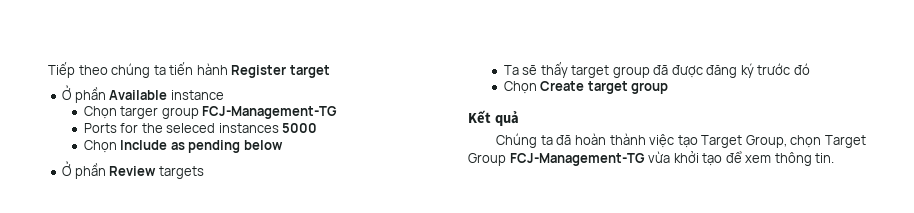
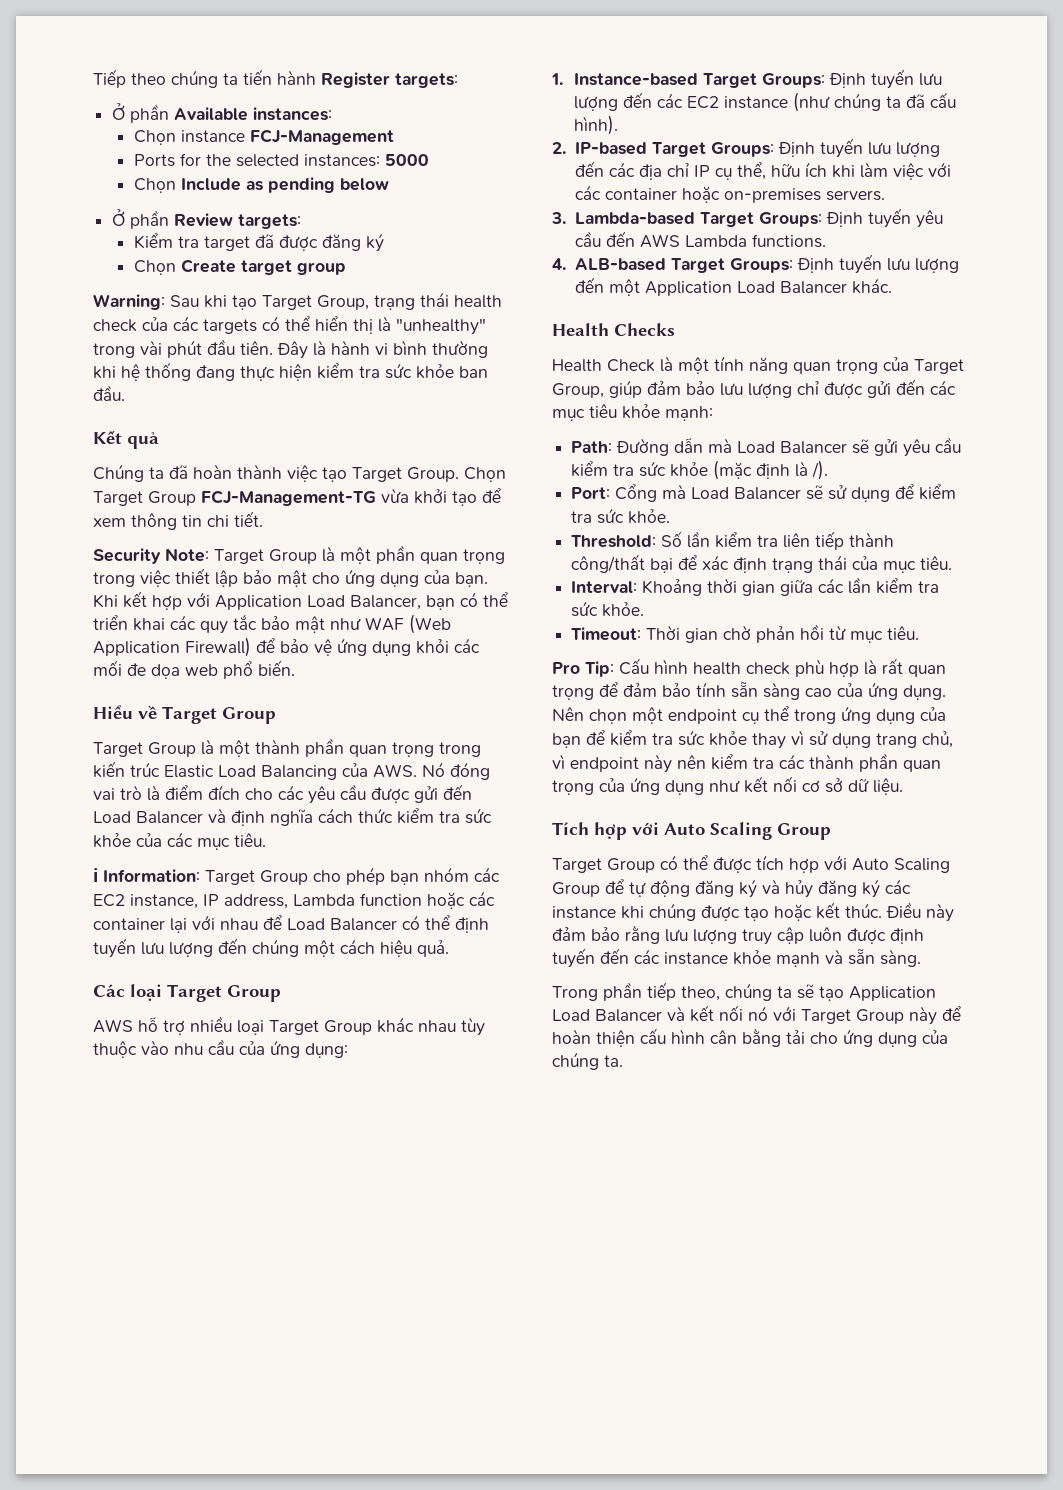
[289,65,330,78] target -> [395,73,458,88] targets:
[170,90,224,100] [83,106,338,119] instance // Chọn targer group FCJ-Management-TG -> [253,107,333,121] [133,129,394,145] instances: // Chọn instance FCJ-Management
[166,123,279,133] seleced instances -> [235,154,380,167] selected instances:
[158,166,204,179] [503,62,650,78] targets // Ta sẽ thấy target group -> [238,214,302,229] [133,233,250,251] targets: // Kiểm tra target
[757,63,810,75] trước đó -> (384, 242) none
(669, 88) none -> [93,292,502,310] [93,316,486,335] [93,339,488,359] [93,362,488,381] [93,385,125,401] // Warning: Sau khi tạo Target Group, trạng thái health check của các targets có thể hiển thị là "unhealthy" trong vài phút đầu tiên. Đây là hành vi bình thường khi hệ thống đang thực hiện kiểm tra sức khỏe ban đầu.
[745,135,822,148] Group, chọn -> [407,467,506,482] Group. Chọn
[815,153,835,163] tin. -> [182,511,263,527] [93,545,505,564] [93,568,488,587] [93,591,508,610] [93,614,451,634] [93,637,480,657] [93,660,295,679] [93,705,276,724] [93,738,481,757] [93,761,490,780] [93,784,472,804] [93,808,492,826] [93,832,266,850] [93,867,500,885] [93,891,495,909] [93,915,489,933] [93,938,449,958] [93,984,281,1002] [93,1016,485,1036] [93,1039,348,1058] [551,69,942,89] [573,92,956,112] [573,115,618,135] [552,138,940,158] [574,161,951,180] [574,185,885,203] [551,208,943,228] [574,231,826,248] [552,254,959,274] [574,277,892,296] [552,323,675,336] [552,356,964,374] [552,379,956,398] [552,404,713,421] [571,437,962,457] [571,460,829,480] [571,484,957,502] [571,508,671,524] [571,531,895,550] [571,554,953,573] [571,577,940,596] [571,601,645,617] [571,624,920,643] [552,658,946,677] [552,682,946,700] [552,706,946,724] [552,730,953,749] [552,753,941,773] [552,776,903,795] [552,822,831,840] [552,855,950,873] [552,879,911,898] [552,902,954,922] [552,925,924,945] [552,948,921,968] [552,982,936,1001] [552,1005,961,1025] [552,1028,948,1047] [552,1052,623,1070] tin chi tiết. // Security Note: Target Group là một phần quan trọng trong việc thiết lập bảo mật cho ứng dụng của bạn. Khi kết hợp với Application Load Balancer, bạn có thể triển khai các quy tắc bảo mật như WAF (Web Application Firewall) để bảo vệ ứng dụng khỏi các mối đe dọa web phổ biến. // Hiểu về Target Group // Target Group là một thành phần quan trọng trong kiến trúc Elastic Load Balancing của AWS. Nó đóng vai trò là điểm đích cho các yêu cầu được gửi đến Load Balancer và định nghĩa cách thức kiểm tra sức khỏe của các mục tiêu. // ℹ Information: Target Group cho phép bạn nhóm các EC2 instance, IP address, Lambda function hoặc các container lại với nhau để Load Balancer có thể định tuyến lưu lượng đến chúng một cách hiệu quả. // Các loại Target Group // AWS hỗ trợ nhiều loại Target Group khác nhau tùy thuộc vào nhu cầu của ứng dụng: // 1. Instance-based Target Groups: Định tuyến lưu lượng đến các EC2 instance (như chúng ta đã cấu hình). // 2. IP-based Target Groups: Định tuyến lưu lượng đến các địa chỉ IP cụ thể, hữu ích khi làm việc với các container hoặc on-premises servers. // 3. Lambda-based Target Groups: Định tuyến yêu cầu đến AWS Lambda functions. // 4. ALB-based Target Groups: Định tuyến lưu lượng đến một Application Load Balancer khác. // Health Checks // Health Check là một tính năng quan trọng của Target Group, giúp đảm bảo lưu lượng chỉ được gửi đến các mục tiêu khỏe mạnh: // Path: Đường dẫn mà Load Balancer sẽ gửi yêu cầu kiểm tra sức khỏe (mặc định là /). // Port: Cổng mà Load Balancer sẽ sử dụng để kiểm tra sức khỏe. // Threshold: Số lần kiểm tra liên tiếp thành công/thất bại để xác định trạng thái của mục tiêu. // Interval: Khoảng thời gian giữa các lần kiểm tra sức khỏe. // Timeout: Thời gian chờ phản hồi từ mục tiêu. // Pro Tip: Cấu hình health check phù hợp là rất quan trọng để đảm bảo tính sẵn sàng cao của ứng dụng. Nên chọn một endpoint cụ thể trong ứng dụng của bạn để kiểm tra sức khỏe thay vì sử dụng trang chủ, vì endpoint này nên kiểm tra các thành phần quan trọng của ứng dụng như kết nối cơ sở dữ liệu. // Tích hợp với Auto Scaling Group // Target Group có thể được tích hợp với Auto Scaling Group để tự động đăng ký và hủy đăng ký các instance khi chúng được tạo hoặc kết thúc. Điều này đảm bảo rằng lưu lượng truy cập luôn được định tuyến đến các instance khỏe mạnh và sẵn sàng. // Trong phần tiếp theo, chúng ta sẽ tạo Application Load Balancer và kết nối nó với Target Group này để hoàn thiện cấu hình cân bằng tải cho ứng dụng của chúng ta.

